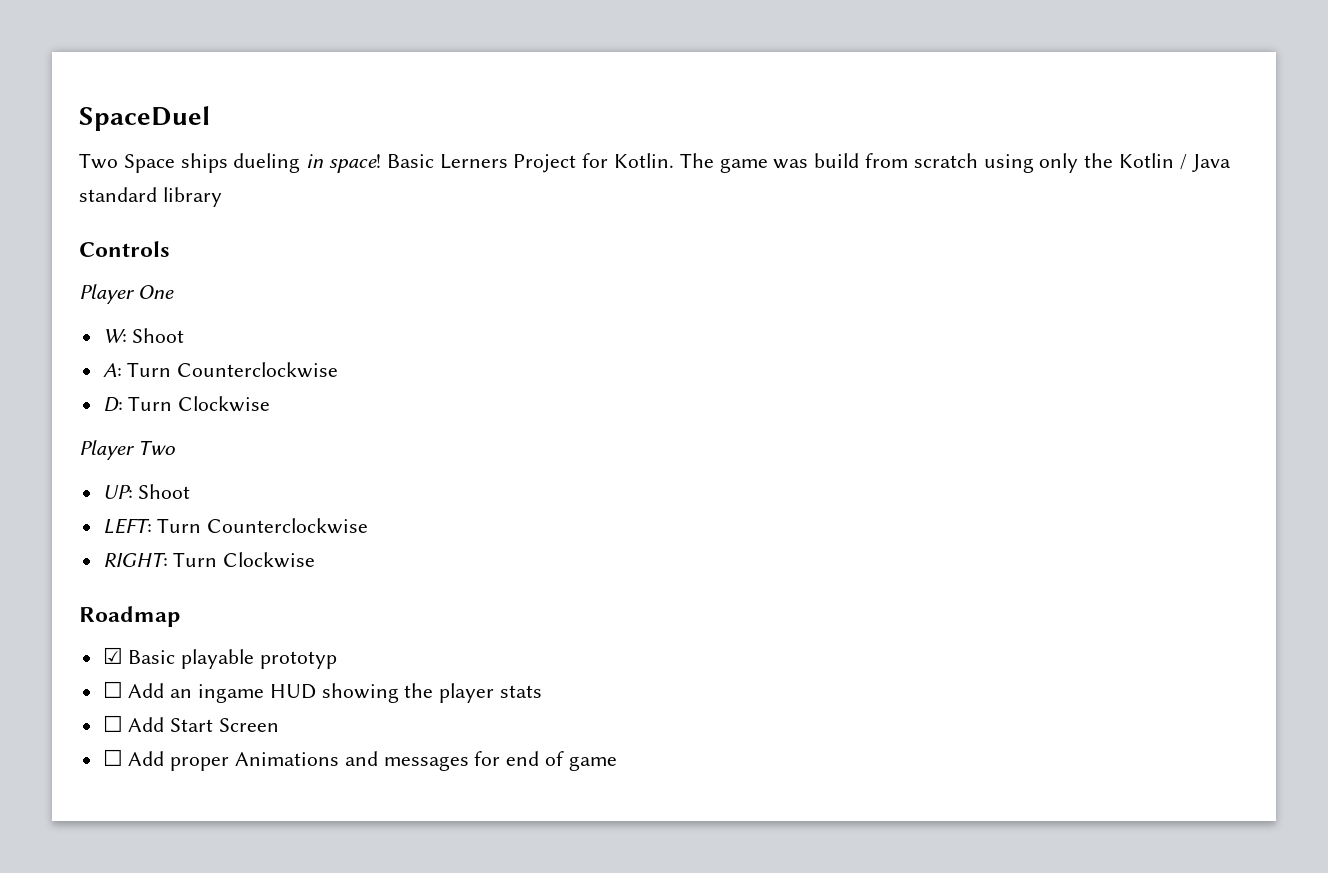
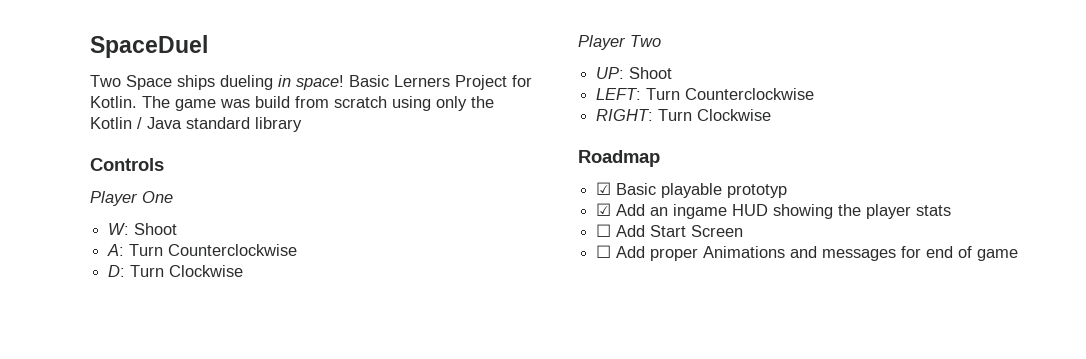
[102,681,123,698] ☐ -> [596,203,612,216] ☑

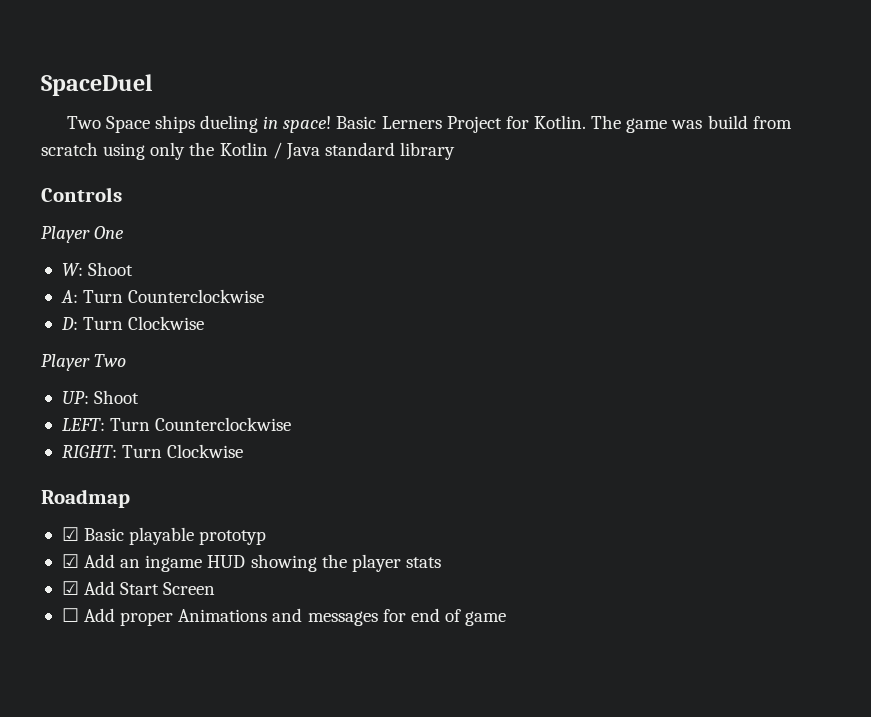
[596,224,612,237] ☐ -> [61,581,79,595] ☑

